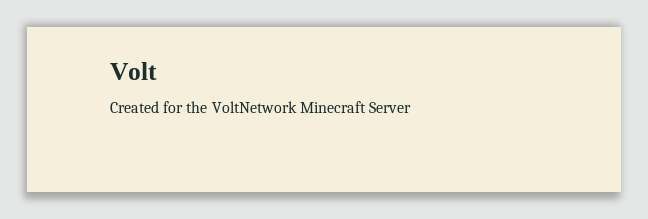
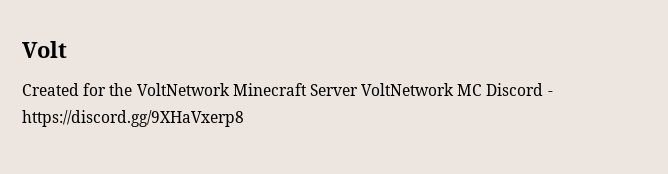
(411, 107) none -> [361,83,553,96] [22,110,244,127] VoltNetwork MC Discord - https://discord.gg/9XHaVxerp8

